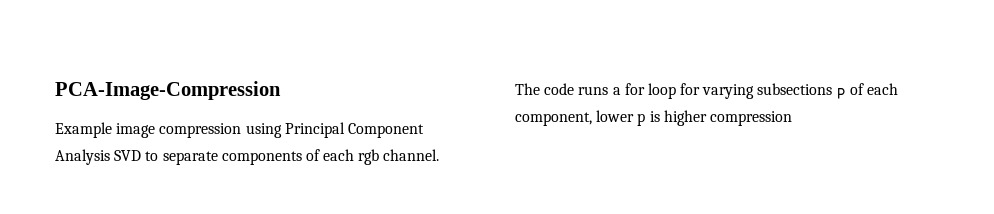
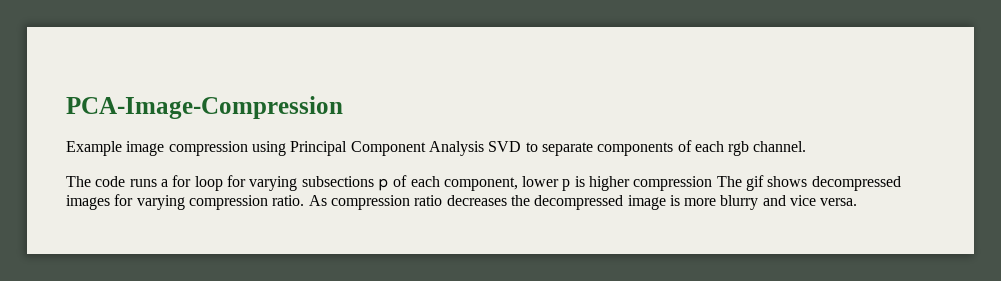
(792, 118) none -> [716,175,901,191] [66,194,858,210] The gif shows decompressed images for varying compression ratio. As compression ratio decreases the decompressed image is more blurry and vice versa.

